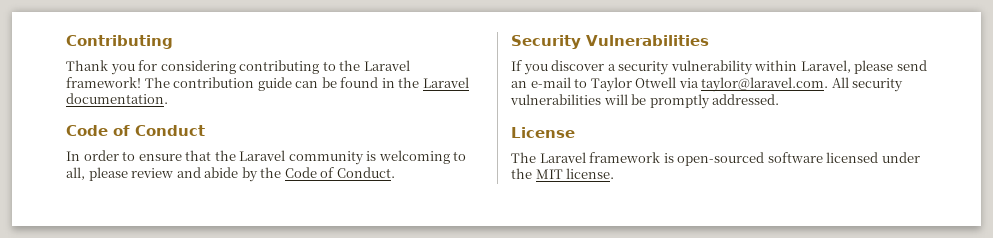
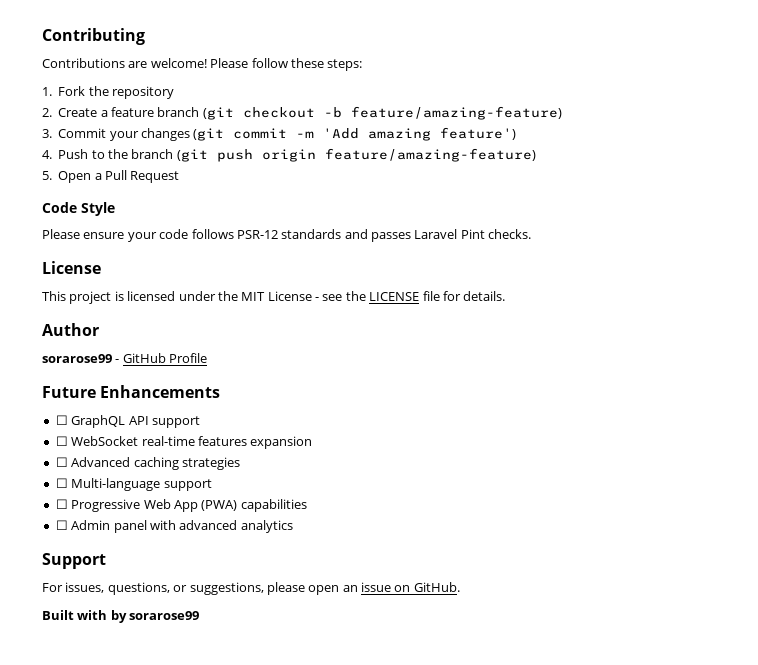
[66,60,410,75] [66,77,469,91] [66,93,168,104] [66,125,205,136] [66,150,467,165] [66,167,395,182] [511,35,709,49] [511,60,927,75] [511,77,904,92] [510,94,780,109] [511,127,575,138] [511,152,920,166] [511,168,615,179] Thank you for considering contributing to the Laravel framework! The contribution guide can be found in the Laravel documentation. // Code of Conduct // In order to ensure that the Laravel community is welcoming to all, please review and abide by the Code of Conduct. // Security Vulnerabilities // If you discover a security vulnerability within Laravel, please send an e-mail to Taylor Otwell via taylor@laravel.com. All security vulnerabilities will be promptly addressed. // License // The Laravel framework is open-sourced software licensed under the MIT license. -> [42,58,363,71] [42,86,174,99] [42,106,562,120] [42,127,517,141] [42,148,536,162] [42,170,180,183] [42,202,115,216] [42,229,532,242] [42,261,101,274] [42,291,506,304] [42,323,99,336] [42,353,208,363] [42,385,221,398] [55,415,200,428] [55,436,313,449] [55,457,240,470] [55,478,212,491] [55,499,307,512] [55,520,293,533] [42,553,106,569] [42,582,460,595] [42,610,200,623] Contributions are welcome! Please follow these steps: // 1. Fork the repository // 2. Create a feature branch (git checkout -b feature/amazing-feature) // 3. Commit your changes (git commit -m 'Add amazing feature') // 4. Push to the branch (git push origin feature/amazing-feature) // 5. Open a Pull Request // Code Style // Please ensure your code follows PSR-12 standards and passes Laravel Pint checks. // License // This project is licensed under the MIT License - see the LICENSE file for details. // Author // sorarose99 - GitHub Profile // Future Enhancements // ☐ GraphQL API support // ☐ WebSocket real-time features expansion // ☐ Advanced caching strategies // ☐ Multi-language support // ☐ Progressive Web App (PWA) capabilities // ☐ Admin panel with advanced analytics // Support // For issues, questions, or suggestions, please open an issue on GitHub. // Built with by sorarose99

